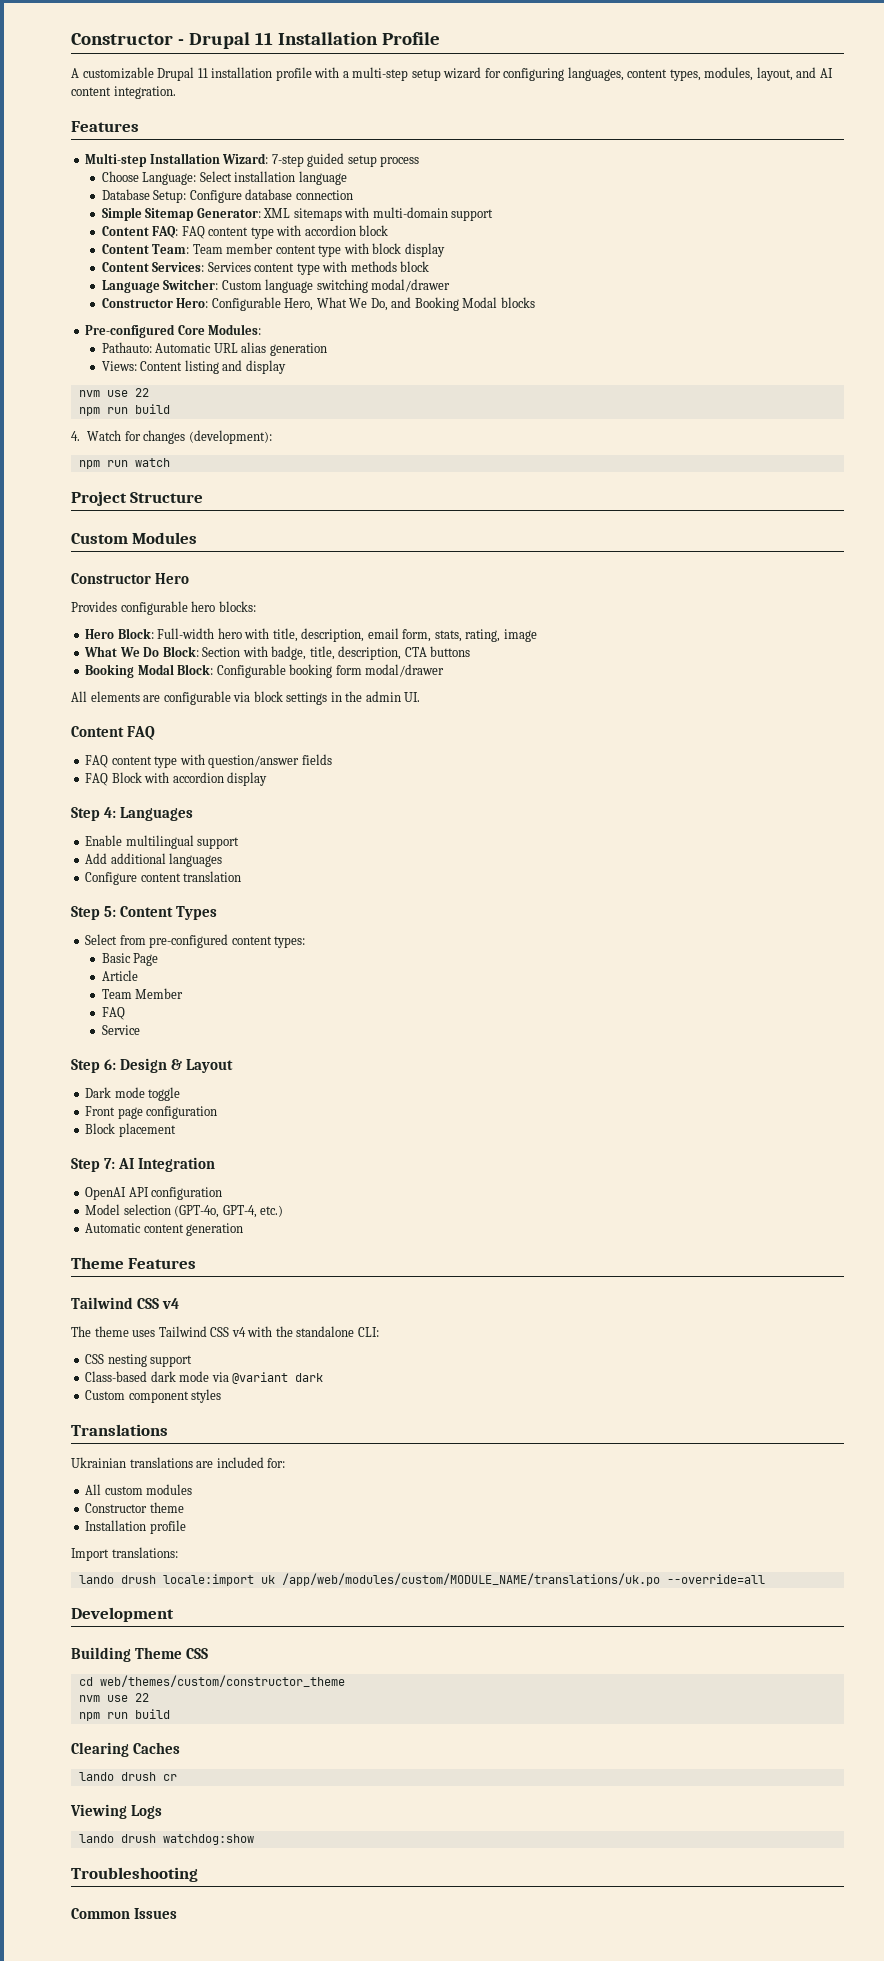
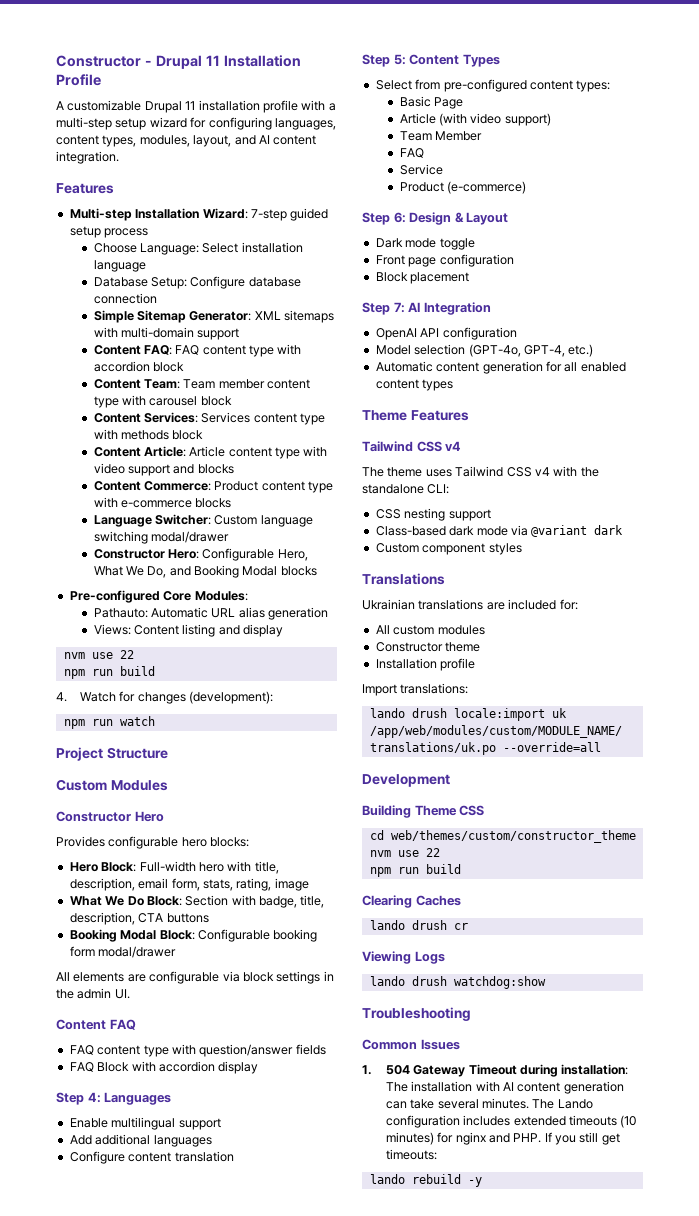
[372,243,445,257] block display -> [149,396,232,406] carousel block
(430, 266) none -> [93,446,328,459] [93,463,234,476] [93,481,334,493] [93,497,232,508] // Content Article: Article content type with video support and blocks // Content Commerce: Product content type with e-commerce blocks
(138, 975) none -> [438,113,551,126] (with video support)
(140, 1030) none -> [399,181,526,194] // Product (e-commerce)
(244, 1229) none -> [545,361,626,372] [375,379,454,391] for all enabled content types
(177, 1913) none -> [362,1064,629,1077] [385,1081,624,1094] [385,1098,593,1109] [385,1115,637,1128] [385,1132,620,1145] [385,1149,437,1160] [369,1174,482,1187] // 1. 504 Gateway Timeout during installation: The installation with AI content generation can take several minutes. The Lando configuration includes extended timeouts (10 minutes) for nginx and PHP. If you still get timeouts: // lando rebuild -y

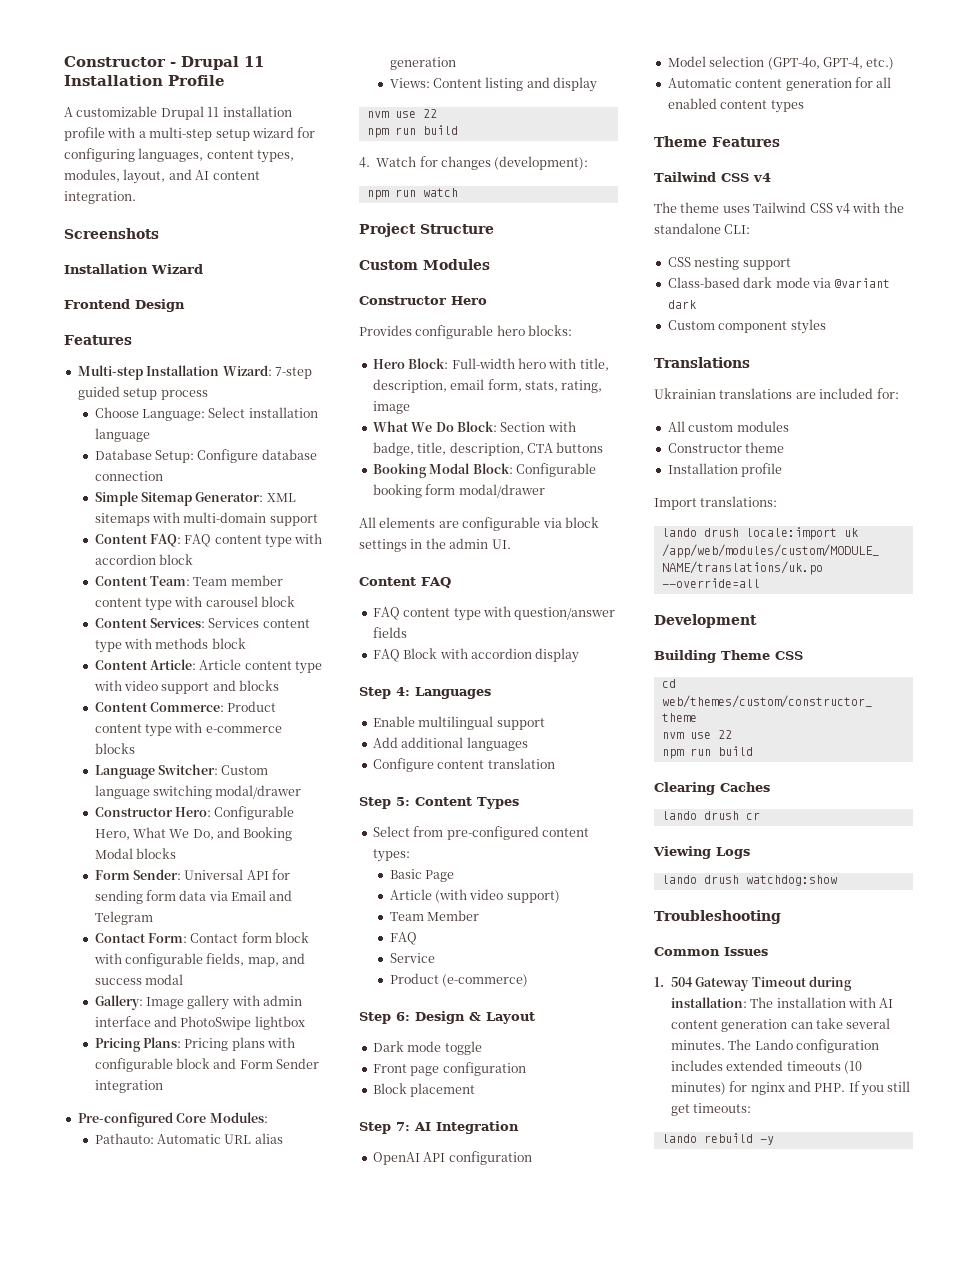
(119, 157) none -> [64,228,159,239] [64,264,203,274] [64,299,185,312] // Screenshots // Installation Wizard // Frontend Design
(317, 571) none -> [94,869,291,880] [94,890,293,904] [94,911,153,925] [94,932,310,943] [93,953,306,967] [94,974,183,985] [94,995,303,1010] [94,1016,305,1030] [94,1037,296,1052] [94,1058,320,1072] [94,1080,163,1093] // Form Sender: Universal API for sending form data via Email and Telegram // Contact Form: Contact form block with configurable fields, map, and success modal // Gallery: Image gallery with admin interface and PhotoSwipe lightbox // Pricing Plans: Pricing plans with configurable block and Form Sender integration

